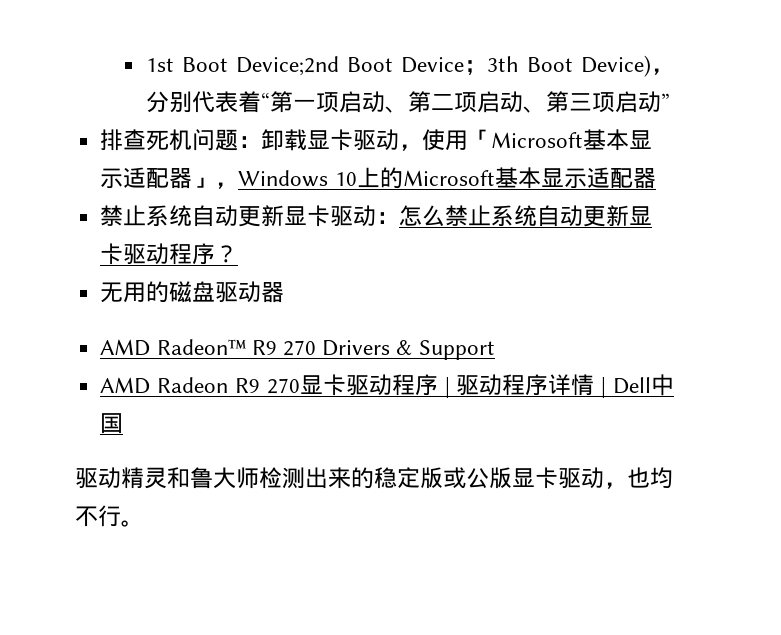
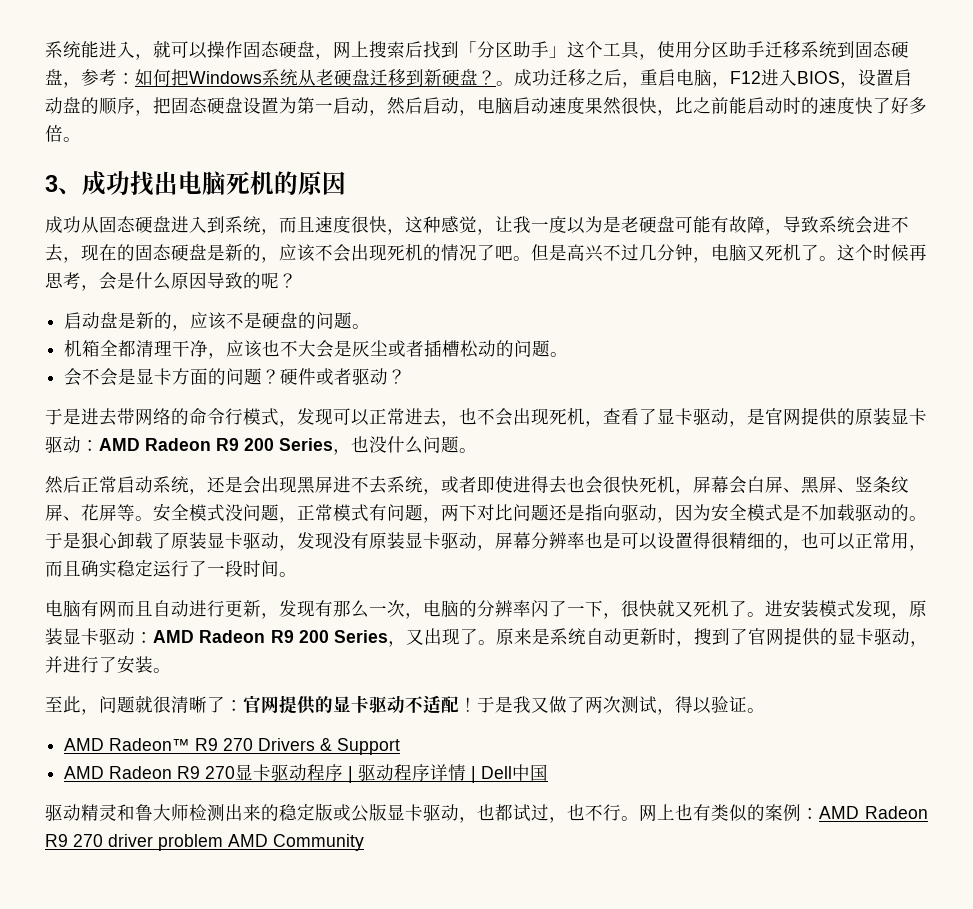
[145,55,675,77] [145,91,670,113] [100,129,653,151] [100,167,656,189] [100,205,653,227] [100,243,239,265] [100,281,285,303] 1st Boot Device;2nd Boot Device；3th Boot Device)，分别代表着“第一项启动、第二项启动、第三项启动” // 排查死机问题：卸载显卡驱动，使用「Microsoft基本显示适配器」，Windows 10上的Microsoft基本显示适配器 // 禁止系统自动更新显卡驱动：怎么禁止系统自动更新显卡驱动程序？ // 无用的磁盘驱动器 -> [45,40,909,60] [45,69,912,88] [45,97,927,116] [45,125,81,142] [45,171,346,196] [45,216,909,235] [45,243,927,263] [45,272,297,291] [64,312,371,331] [64,339,569,359] [64,368,407,386] [45,407,927,427] [45,436,477,455] [45,475,909,495] [45,503,927,523] [45,532,927,551] [45,559,297,578] [45,599,927,619] [45,627,928,647] [45,655,171,674] [45,695,765,715] 系统能进入，就可以操作固态硬盘，网上搜索后找到「分区助手」这个工具，使用分区助手迁移系统到固态硬盘，参考：如何把Windows系统从老硬盘迁移到新硬盘？。成功迁移之后，重启电脑，F12进入BIOS，设置启动盘的顺序，把固态硬盘设置为第一启动，然后启动，电脑启动速度果然很快，比之前能启动时的速度快了好多倍。 // 3、成功找出电脑死机的原因 // 成功从固态硬盘进入到系统，而且速度很快，这种感觉，让我一度以为是老硬盘可能有故障，导致系统会进不去，现在的固态硬盘是新的，应该不会出现死机的情况了吧。但是高兴不过几分钟，电脑又死机了。这个时候再思考，会是什么原因导致的呢？ // 启动盘是新的，应该不是硬盘的问题。 // 机箱全都清理干净，应该也不大会是灰尘或者插槽松动的问题。 // 会不会是显卡方面的问题？硬件或者驱动？ // 于是进去带网络的命令行模式，发现可以正常进去，也不会出现死机，查看了显卡驱动，是官网提供的原装显卡驱动：AMD Radeon R9 200 Series，也没什么问题。 // 然后正常启动系统，还是会出现黑屏进不去系统，或者即使进得去也会很快死机，屏幕会白屏、黑屏、竖条纹屏、花屏等。安全模式没问题，正常模式有问题，两下对比问题还是指向驱动，因为安全模式是不加载驱动的。于是狠心卸载了原装显卡驱动，发现没有原装显卡驱动，屏幕分辨率也是可以设置得很精细的，也可以正常用，而且确实稳定运行了一段时间。 // 电脑有网而且自动进行更新，发现有那么一次，电脑的分辨率闪了一下，很快就又死机了。进安装模式发现，原装显卡驱动：AMD Radeon R9 200 Series，又出现了。原来是系统自动更新时，搜到了官网提供的显卡驱动，并进行了安装。 // 至此，问题就很清晰了：官网提供的显卡驱动不适配！于是我又做了两次测试，得以验证。
[650,467,673,488] [75,505,144,527] 均不行。 -> [495,804,928,823] [45,834,364,851] 都试过，也不行。网上也有类似的案例：AMD Radeon R9 270 driver problem AMD Community

